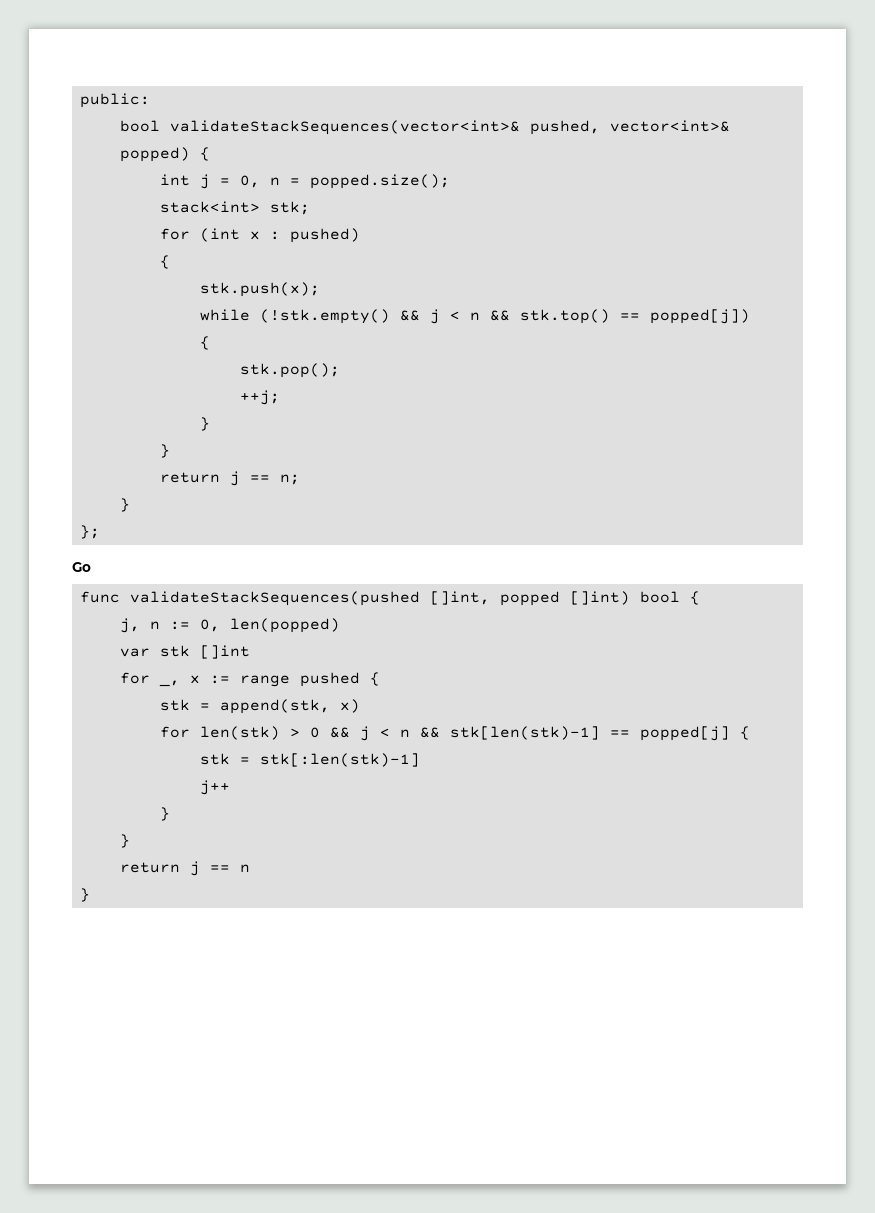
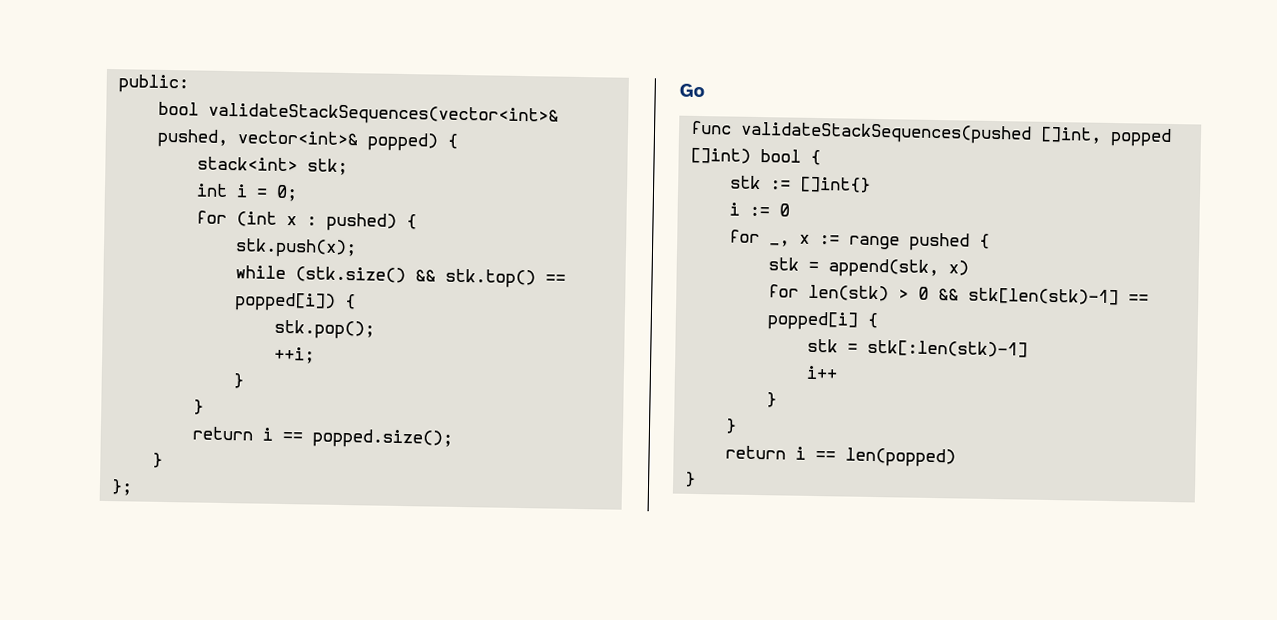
[160,174,451,189] [160,201,311,215] int j = 0, n = popped.size(); // stack<int> stk; -> [197,156,348,176] [196,183,298,202] stack<int> stk; // int i = 0;
(361, 235) // -> (397, 222) none
[260,309,481,324] (!stk.empty() && j < n -> [295,266,406,284] (stk.size()
[650,309,751,324] popped[j]) // -> [234,292,336,312] popped[i])
[240,390,281,405] [200,417,211,431] [160,444,171,458] [160,471,301,486] ++j; // } // } // return j == n; -> [274,346,315,364] [233,373,244,389] [193,399,204,415] [192,426,453,449] ++i; // } // } // return i == popped.size();
[120,618,341,633] [120,645,251,659] j, n := 0, len(popped) // var stk []int -> [730,175,871,193] [729,202,790,217] stk := []int{} // i := 0
[360,726,441,741] j < n && -> (959, 294) none
[640,726,731,741] popped[j] -> [767,311,858,331] popped[i]
[200,780,231,795] [160,807,171,821] [120,834,131,848] [120,861,251,876] j++ // } // } // return j == n -> [806,365,838,380] [766,392,777,408] [725,418,737,434] [725,445,956,468] i++ // } // } // return i == len(popped)

